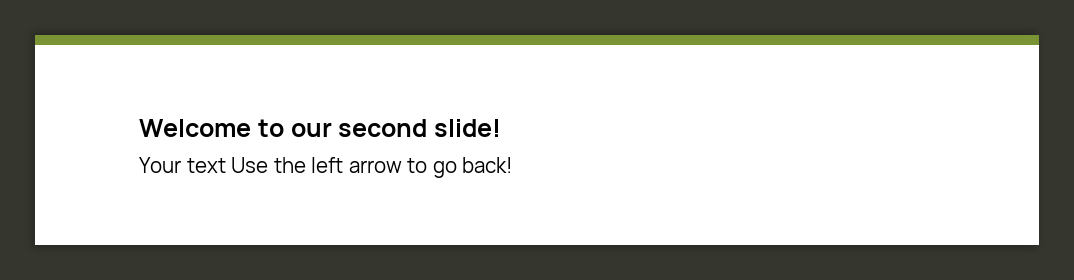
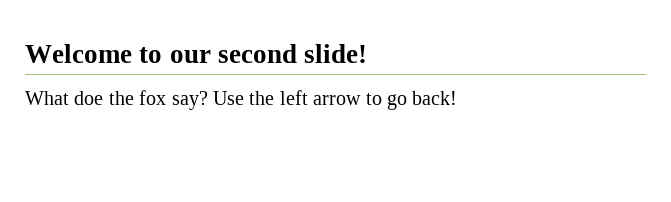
[139,157,226,173] Your text -> [25,90,208,110] What doe the fox say?

